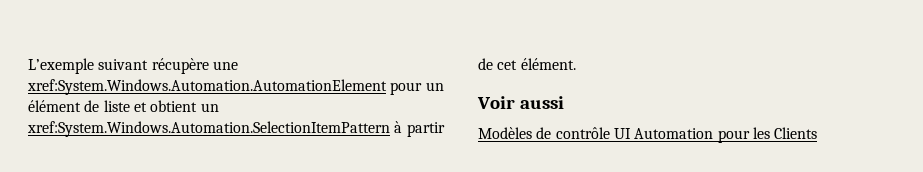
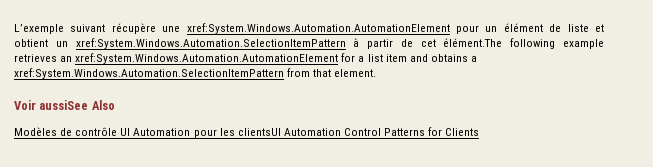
[520,58,576,70] élément. -> [443,38,604,49] [14,53,477,64] [14,68,377,79] élément.The following example retrieves an xref:System.Windows.Automation.AutomationElement for a list item and obtains a xref:System.Windows.Automation.SelectionItemPattern from that element.
[519,96,564,109] aussi -> [39,100,115,110] aussiSee Also
(770, 133) none -> [237,127,443,136] clientsUI Automation Control Patterns for

